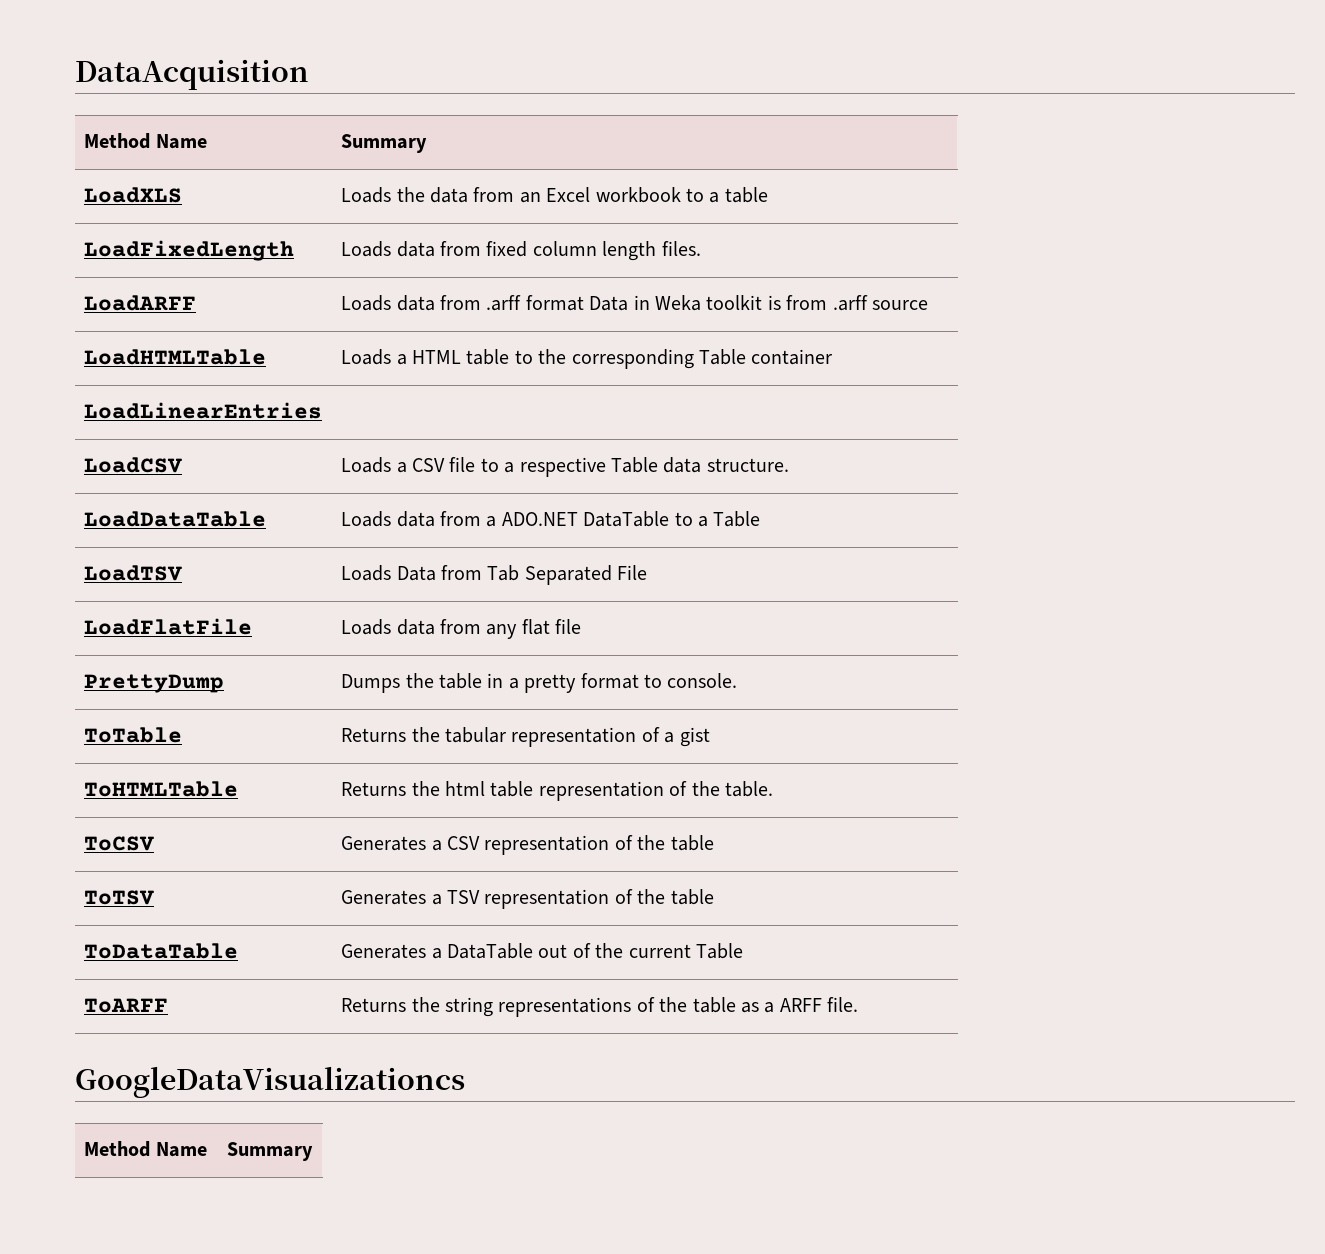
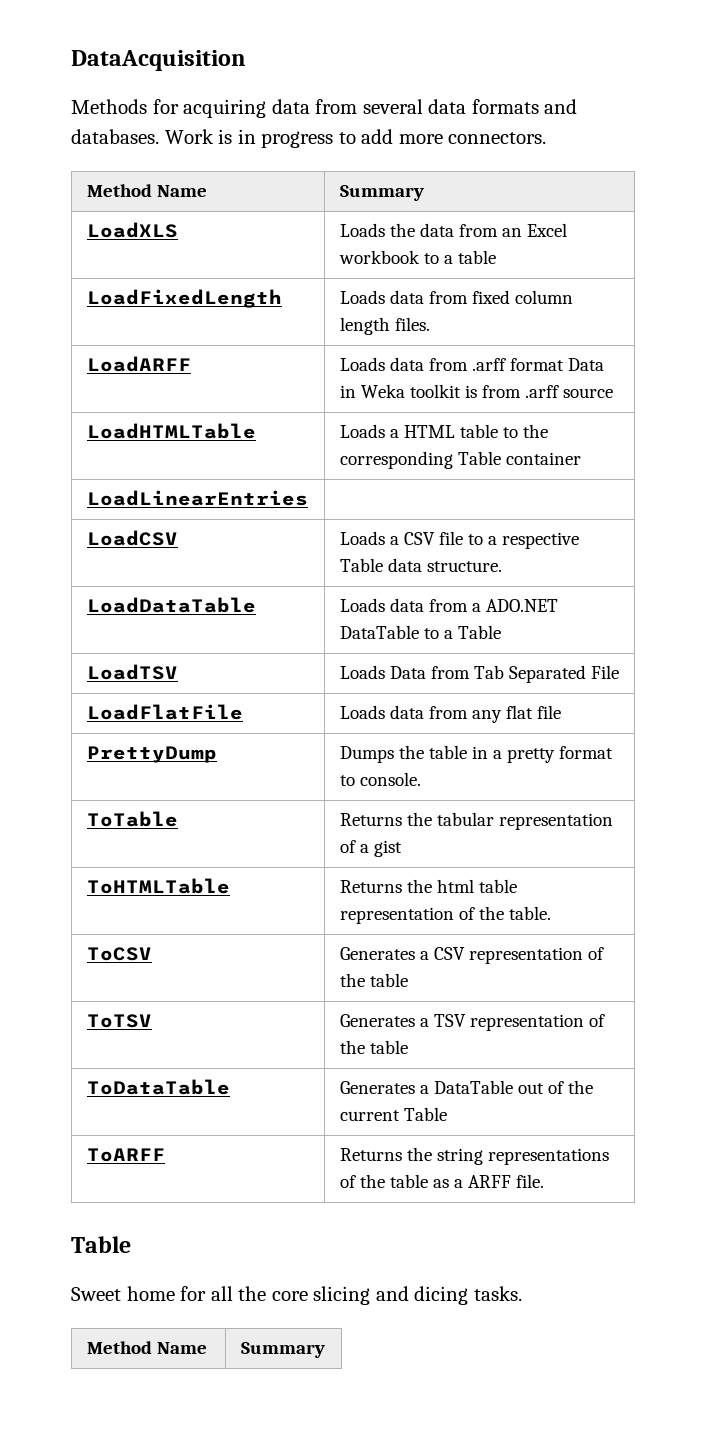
(309, 74) none -> [71,99,578,118] [71,129,547,148] // Methods for acquiring data from several data formats and databases. Work is in progress to add more connectors.
[75,1066,465,1098] GoogleDataVisualizationcs -> [71,1236,131,1253] [71,1286,522,1305] Table // Sweet home for all the core slicing and dicing tasks.

